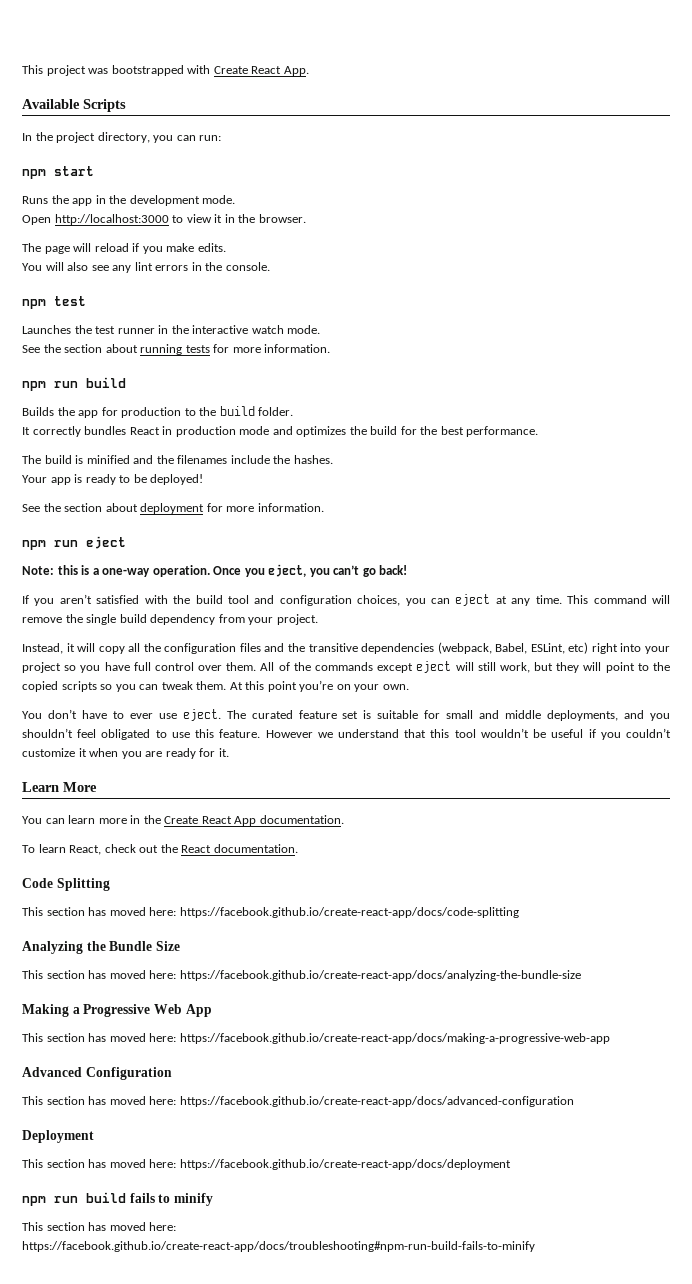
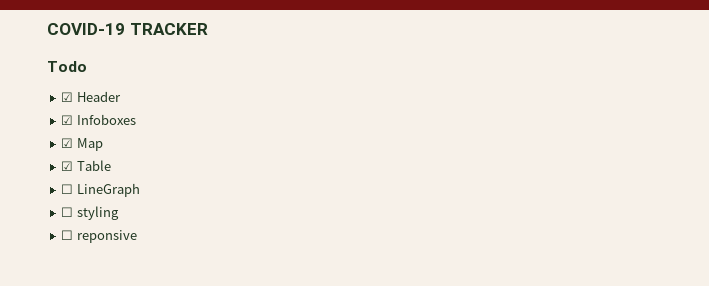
[22,65,309,76] [22,99,126,112] [22,132,222,143] [22,166,94,179] [22,195,236,206] [22,214,306,225] [22,243,226,254] [22,262,270,273] [22,296,86,309] [22,325,321,334] [22,344,331,355] [22,377,126,391] [22,406,294,418] [22,426,539,437] [22,455,333,464] [22,474,204,485] [22,503,324,514] [22,536,126,550] [22,564,408,577] [22,594,671,606] [22,614,318,625] [22,642,670,654] [22,661,670,673] [22,680,409,692] [22,709,670,721] [22,728,671,740] [22,748,229,759] [22,782,97,792] [22,815,344,826] [22,844,298,855] [22,878,110,891] [22,907,519,918] [22,941,180,954] [22,970,581,981] [22,1004,212,1017] [22,1033,610,1044] [22,1067,172,1080] [22,1096,574,1107] [22,1130,94,1143] [22,1159,511,1170] [22,1192,213,1206] [22,1222,177,1231] [22,1241,535,1252] This project was bootstrapped with Create React App. // Available Scripts // In the project directory, you can run: // npm start // Runs the app in the development mode. // Open http://localhost:3000 to view it in the browser. // The page will reload if you make edits. // You will also see any lint errors in the console. // npm test // Launches the test runner in the interactive watch mode. // See the section about running tests for more information. // npm run build // Builds the app for production to the build folder. // It correctly bundles React in production mode and optimizes the build for the best performance. // The build is minified and the filenames include the hashes. // Your app is ready to be deployed! // See the section about deployment for more information. // npm run eject // Note: this is a one-way operation. Once you eject, you can’t go back! // If you aren’t satisfied with the build tool and configuration choices, you can eject at any time. This command will remove the single build dependency from your project. // Instead, it will copy all the configuration files and the transitive dependencies (webpack, Babel, ESLint, etc) right into your project so you have full control over them. All of the commands except eject will still work, but they will point to the copied scripts so you can tweak them. At this point you’re on your own. // You don’t have to ever use eject. The curated feature set is suitable for small and middle deployments, and you shouldn’t feel obligated to use this feature. However we understand that this tool wouldn’t be useful if you couldn’t customize it when you are ready for it. // Learn More // You can learn more in the Create React App documentation. // To learn React, check out the React documentation. // Code Splitting // This section has moved here: https://facebook.github.io/create-react-app/docs/code-splitting // Analyzing the Bundle Size // This section has moved here: https://facebook.github.io/create-react-app/docs/analyzing-the-bundle-size // Making a Progressive Web App // This section has moved here: https://facebook.github.io/create-react-app/docs/making-a-progressive-web-app // Advanced Configuration // This section has moved here: https://facebook.github.io/create-react-app/docs/advanced-configuration // Deployment // This section has moved here: https://facebook.github.io/create-react-app/docs/deployment // npm run build fails to minify // This section has moved here: https://facebook.github.io/create-react-app/docs/troubleshooting#npm-run-build-fails-to-minify -> [47,23,208,35] [47,61,87,72] [61,91,121,102] [61,114,136,125] [61,138,103,151] [61,160,111,171] [61,183,140,197] [61,206,119,220] [61,230,137,243] COVID-19 TRACKER // Todo // ☑ Header // ☑ Infoboxes // ☑ Map // ☑ Table // ☐ LineGraph // ☐ styling // ☐ reponsive

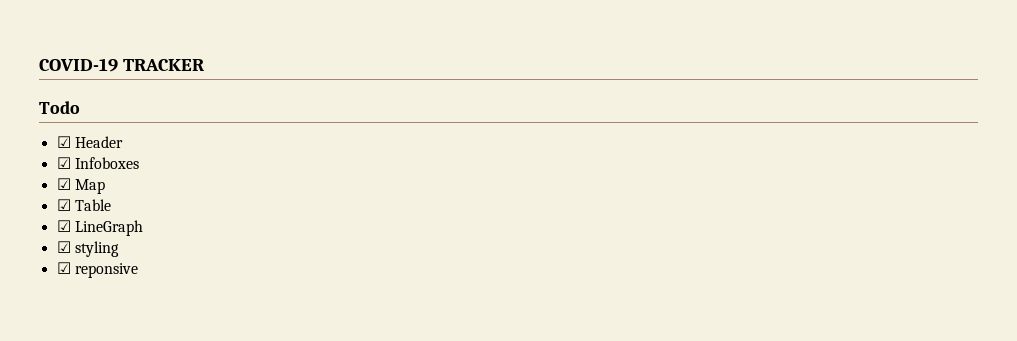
[61,184,74,194] ☐ -> [56,220,71,232] ☑
[61,207,74,217] ☐ -> [56,241,71,253] ☑
[61,230,74,240] ☐ -> [56,262,71,274] ☑

